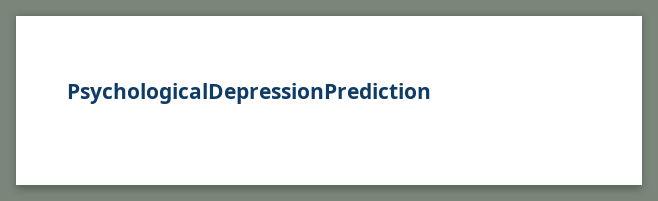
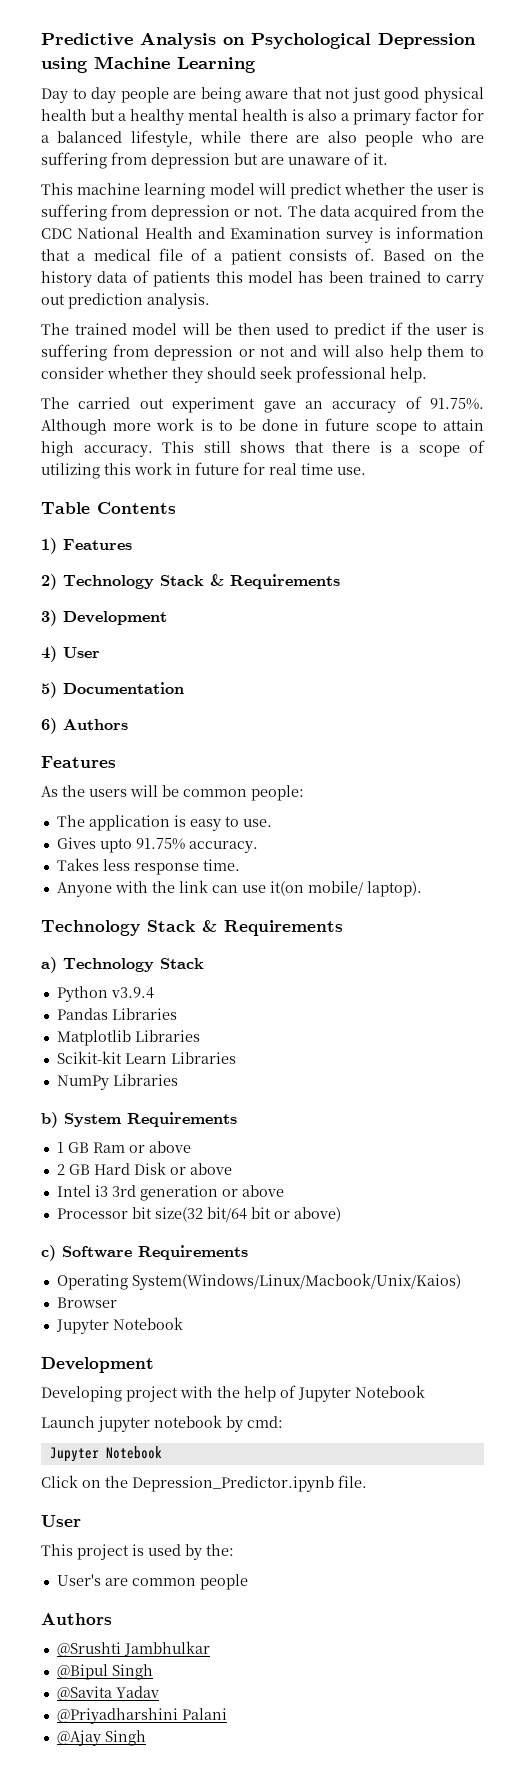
[67,83,431,104] PsychologicalDepressionPrediction -> [41,32,476,49] [41,56,256,73] [41,87,484,103] [41,108,484,125] [41,130,485,147] [41,152,388,169] [41,183,485,199] [41,204,484,221] [41,226,484,243] [41,248,484,265] [41,270,484,287] [41,293,210,309] [41,322,484,339] [41,344,485,361] [41,366,427,383] [41,396,484,413] [41,418,485,435] [41,440,485,457] [41,462,366,479] [41,502,176,514] [41,538,132,554] [41,574,340,590] [41,610,167,626] [41,646,100,662] [41,682,184,698] [41,718,128,734] [41,756,116,768] [41,785,304,801] [56,815,272,831] [56,837,258,853] [56,858,240,875] [56,880,422,897] [41,920,343,936] [41,957,204,973] [56,986,154,1002] [56,1008,177,1020] [56,1030,200,1046] [56,1051,236,1064] [56,1074,178,1090] [41,1112,237,1128] [56,1141,191,1153] [56,1162,232,1175] [56,1185,284,1201] [56,1207,341,1222] [41,1245,248,1261] [56,1273,461,1290] [56,1297,117,1308] [55,1317,183,1334] [41,1357,154,1373] [41,1385,425,1402] [41,1415,283,1432] [49,1446,162,1462] [41,1475,367,1492] [41,1515,81,1527] [41,1544,234,1560] [56,1574,248,1590] [41,1613,112,1625] [56,1641,210,1657] [56,1664,153,1680] [56,1686,159,1701] [56,1708,227,1724] [56,1730,146,1746] Predictive Analysis on Psychological Depression using Machine Learning // Day to day people are being aware that not just good physical health but a healthy mental health is also a primary factor for a balanced lifestyle, while there are also people who are suffering from depression but are unaware of it. // This machine learning model will predict whether the user is suffering from depression or not. The data acquired from the CDC National Health and Examination survey is information that a medical file of a patient consists of. Based on the history data of patients this model has been trained to carry out prediction analysis. // The trained model will be then used to predict if the user is suffering from depression or not and will also help them to consider whether they should seek professional help. // The carried out experiment gave an accuracy of 91.75%. Although more work is to be done in future scope to attain high accuracy. This still shows that there is a scope of utilizing this work in future for real time use. // Table Contents // 1) Features // 2) Technology Stack & Requirements // 3) Development // 4) User // 5) Documentation // 6) Authors // Features // As the users will be common people: // The application is easy to use. // Gives upto 91.75% accuracy. // Takes less response time. // Anyone with the link can use it(on mobile/ laptop). // Technology Stack & Requirements // a) Technology Stack // Python v3.9.4 // Pandas Libraries // Matplotlib Libraries // Scikit-kit Learn Libraries // NumPy Libraries // b) System Requirements // 1 GB Ram or above // 2 GB Hard Disk or above // Intel i3 3rd generation or above // Processor bit size(32 bit/64 bit or above) // c) Software Requirements // Operating System(Windows/Linux/Macbook/Unix/Kaios) // Browser // Jupyter Notebook // Development // Developing project with the help of Jupyter Notebook // Launch jupyter notebook by cmd: // Jupyter Notebook // Click on the Depression_Predictor.ipynb file. // User // This project is used by the: // User's are common people // Authors // @Srushti Jambhulkar // @Bipul Singh // @Savita Yadav // @Priyadharshini Palani // @Ajay Singh

